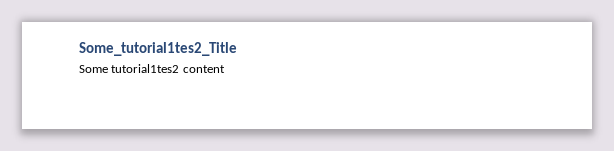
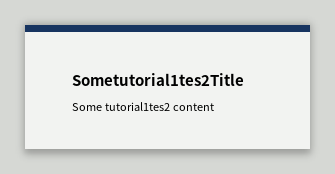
[79,42,237,56] Some_tutorial1tes2_Title -> [72,73,244,86] Sometutorial1tes2Title

